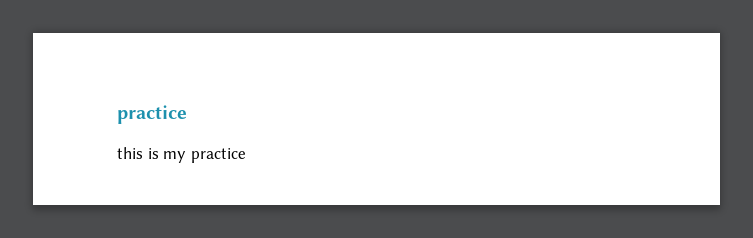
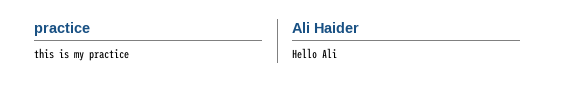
(246, 155) none -> [292,22,359,33] [292,48,337,59] // Ali Haider // Hello Ali

